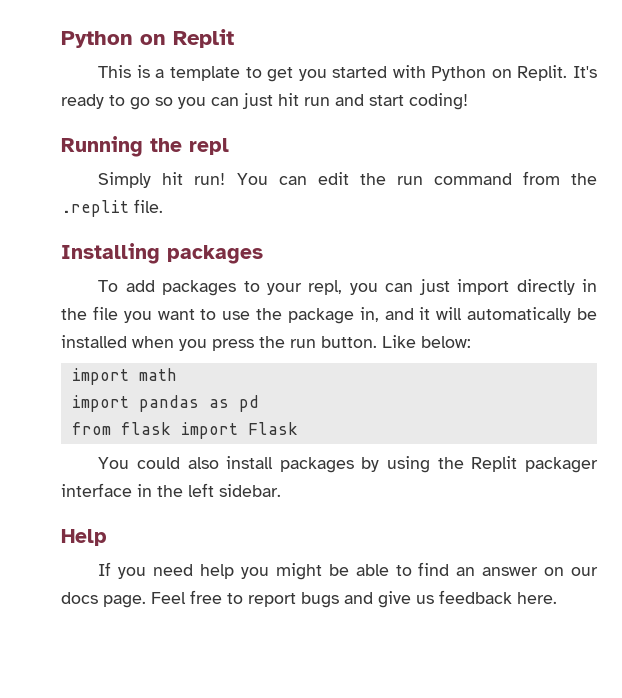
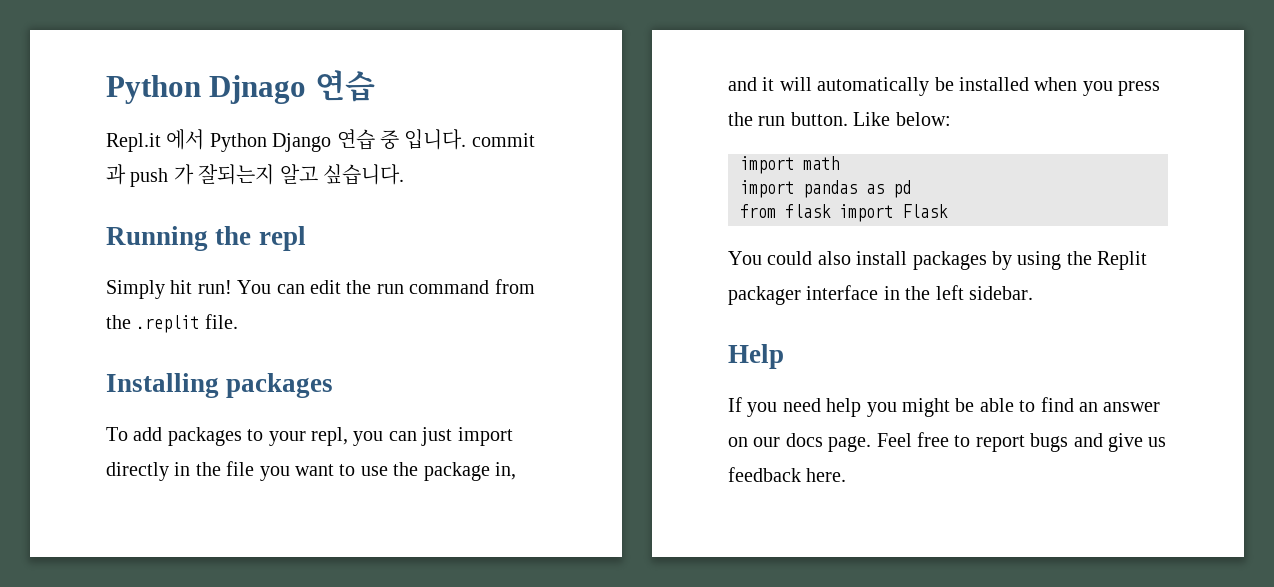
[61,29,234,48] [98,65,597,82] [61,93,468,110] Python on Replit // This is a template to get you started with Python on Replit. It's ready to go so you can just hit run and start coding! -> [106,70,375,104] [106,129,535,152] [106,164,404,187] Python Djnago 연습 // Repl.it 에서 Python Django 연습 중 입니다. commit 과 push 가 잘되는지 알고 싶습니다.

